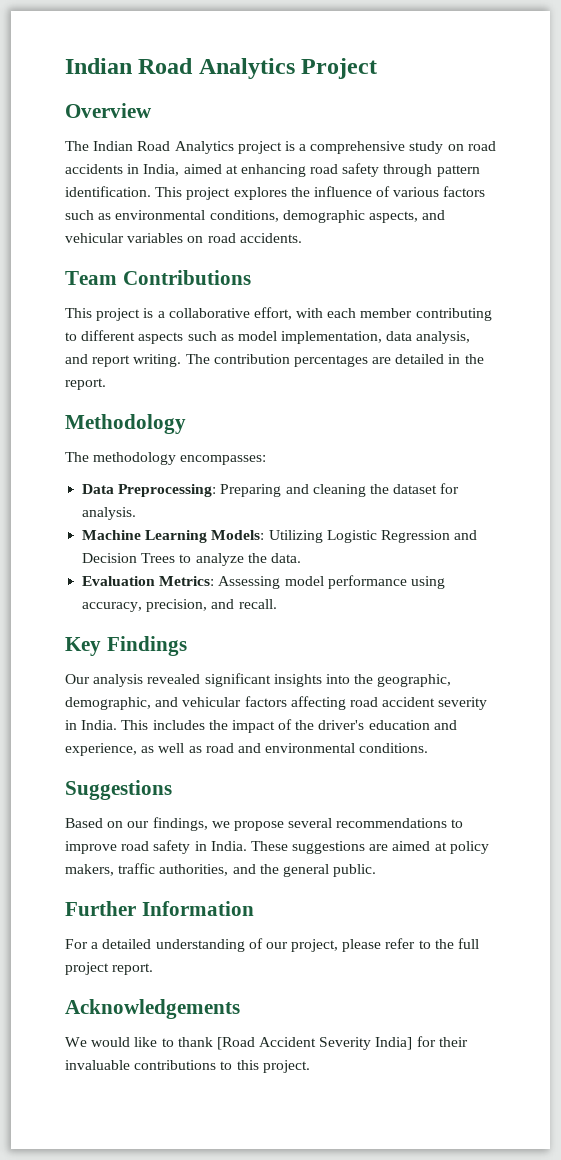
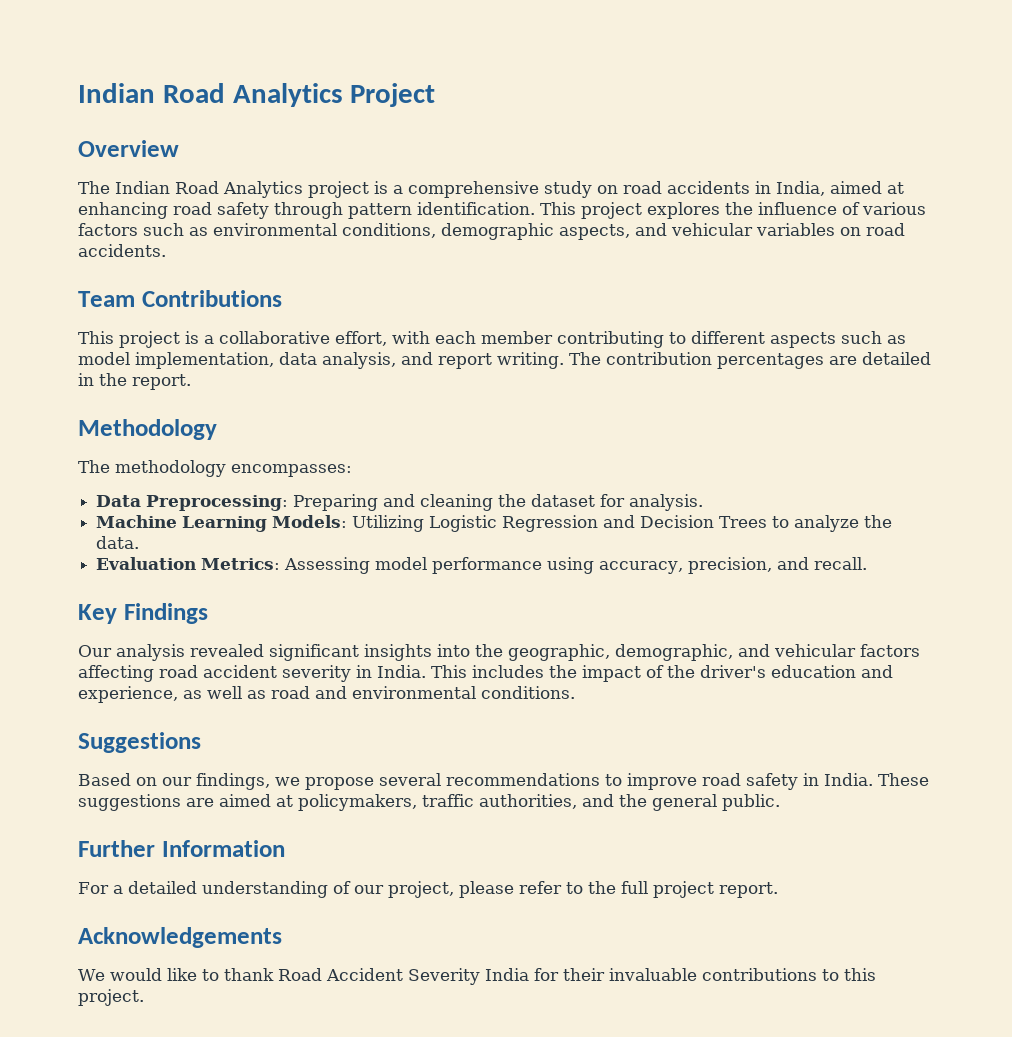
[449,841,489,854] [65,864,114,876] policy makers, -> [298,794,417,811] policymakers,
[216,1037,255,1050] [Road -> [277,968,322,981] Road
[375,1037,413,1050] India] -> [484,968,529,981] India

